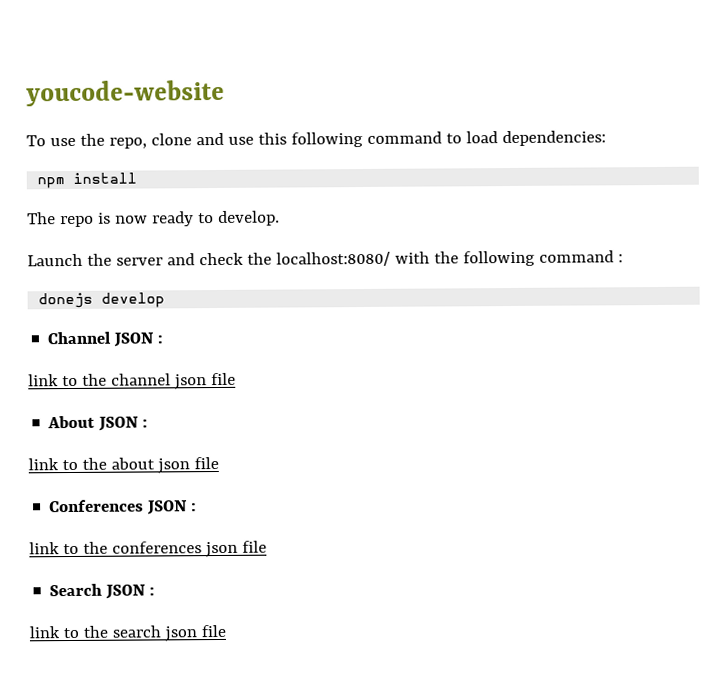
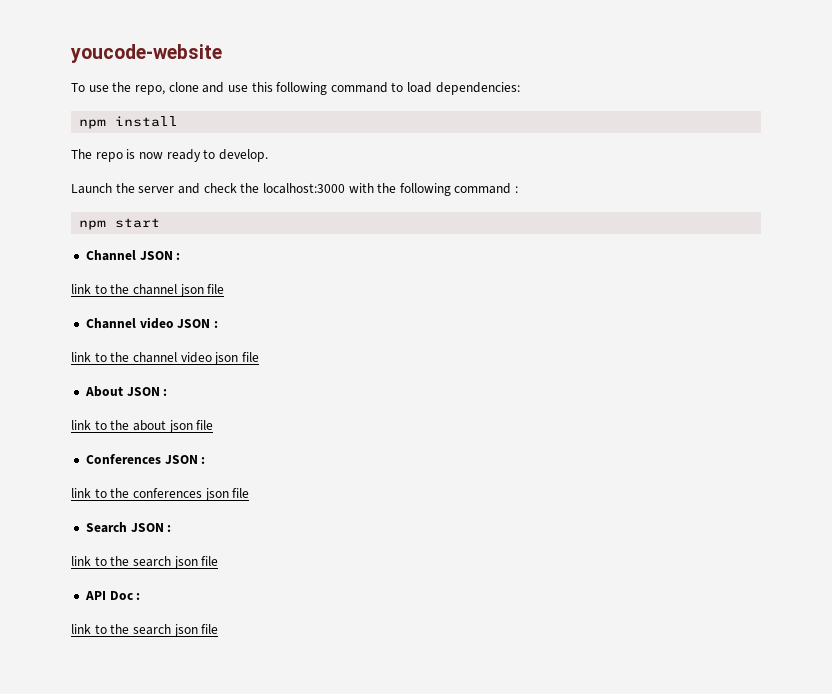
[275,251,391,267] localhost:8080/ -> [262,183,345,194] localhost:3000
[38,292,166,309] donejs develop -> [79,218,161,230] npm start
(236, 379) none -> [85,317,218,329] [71,352,259,365] // Channel video JSON : // link to the channel video json file
(226, 631) none -> [84,591,141,600] [71,624,219,637] // API Doc : // link to the search json file

